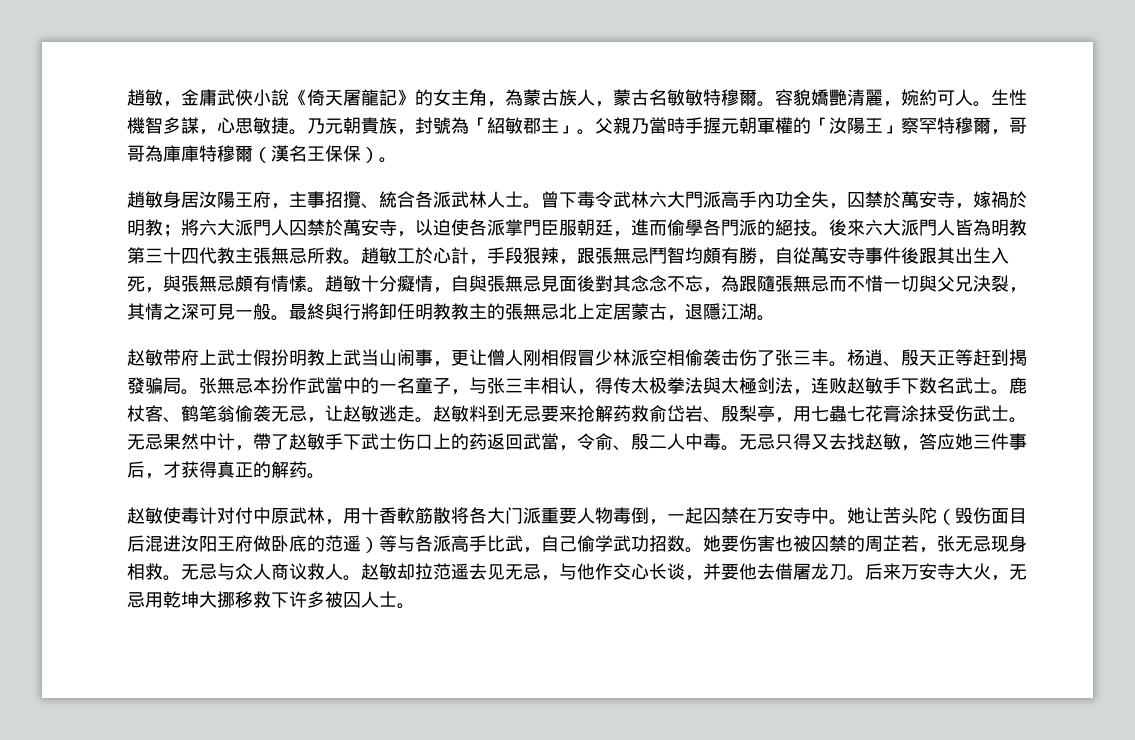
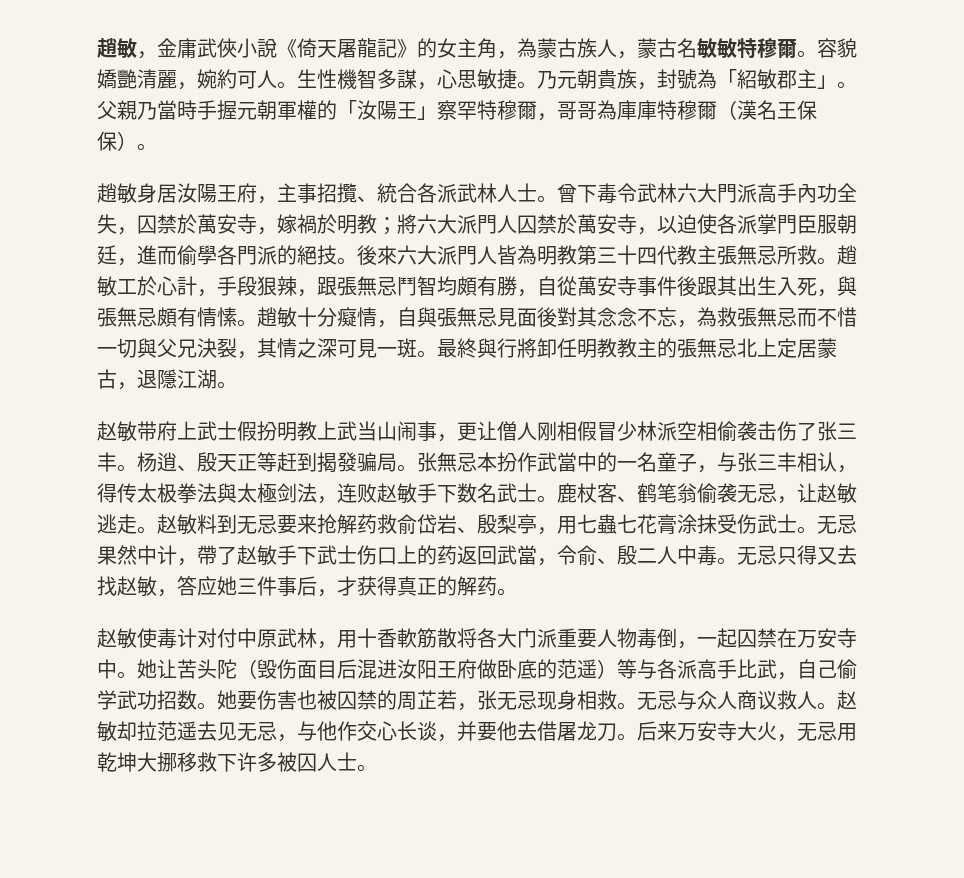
[739,275,775,292] 跟隨 -> [717,307,737,327] 救
[253,303,271,320] 般 -> [397,338,417,358] 斑

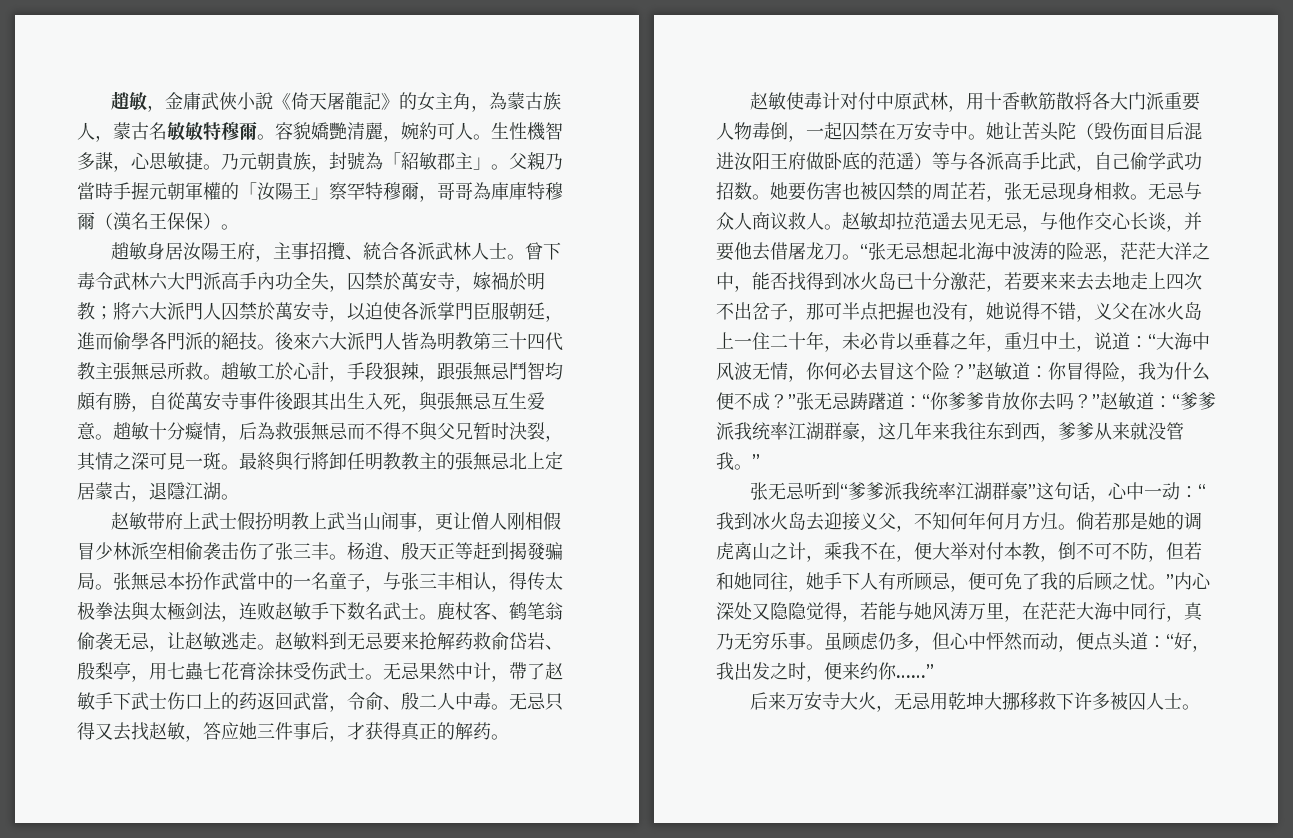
[157,307,237,327] 頗有情愫 -> [491,392,545,410] [77,422,96,440] 互生爱意
[397,307,857,328] [97,338,197,358] 自與張無忌見面後對其念念不忘，為救張無忌而不惜一切與父兄 -> [239,421,509,441] 后為救張無忌而不得不與父兄暂时
(637, 737) none -> [860,241,1210,262] [716,272,1202,292] [716,302,1202,322] [716,331,1210,352] [716,362,1210,382] [716,392,1216,411] [716,421,1184,442] [716,452,760,470] [750,482,1207,502] [716,511,1202,532] [716,542,1202,562] [716,572,1211,592] [716,602,1203,622] [716,632,1210,652] [716,662,934,682] “张无忌想起北海中波涛的险恶，茫茫大洋之中，能否找得到冰火岛已十分激茫，若要来来去去地走上四次不出岔子，那可半点把握也没有，她说得不错，义父在冰火岛上一住二十年，未必肯以垂暮之年，重归中土，说道：“大海中风波无情，你何必去冒这个险？”赵敏道：你冒得险，我为什么便不成？”张无忌踌躇道：“你爹爹肯放你去吗？”赵敏道：“爹爹派我统率江湖群豪，这几年来我往东到西，爹爹从来就没管我。” // 张无忌听到“爹爹派我统率江湖群豪”这句话，心中一动：“我到冰火岛去迎接义父，不知何年何月方归。倘若那是她的调虎离山之计，乘我不在，便大举对付本教，倒不可不防，但若和她同往，她手下人有所顾忌，便可免了我的后顾之忧。”内心深处又隐隐觉得，若能与她风涛万里，在茫茫大海中同行，真乃无穷乐事。虽顾虑仍多，但心中怦然而动，便点头道：“好，我出发之时，便来约你……” //

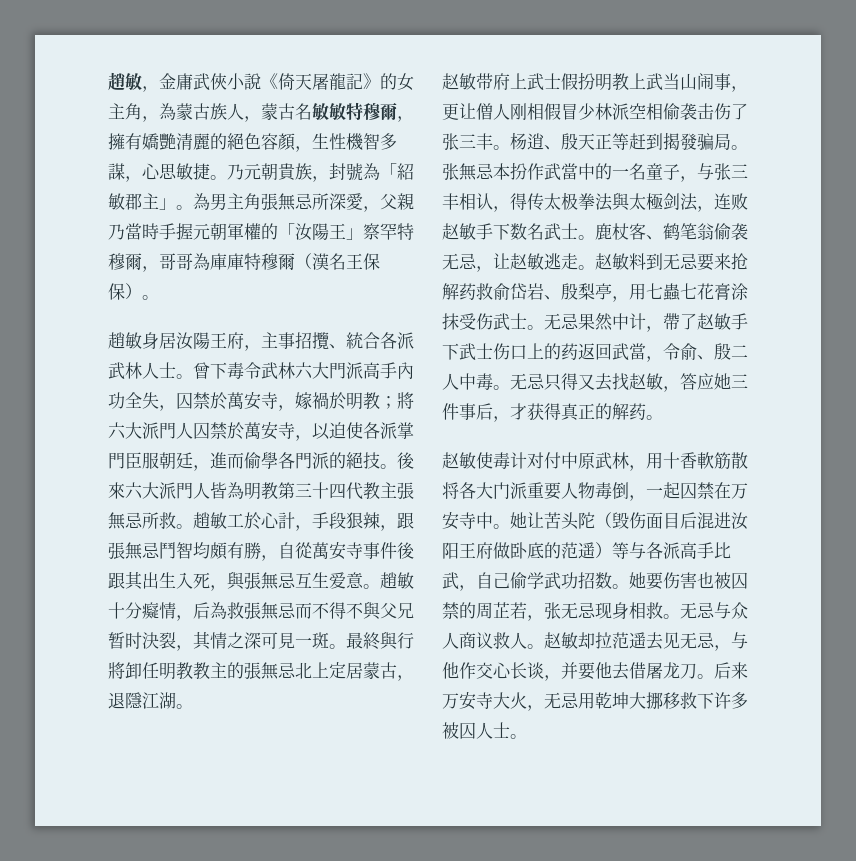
[257,122,311,140] 。容貌 -> [397,116,414,122] [108,133,142,150] ，擁有
[383,122,491,142] ，婉約可人。 -> [210,133,312,152] 的絕色容顏，
(509, 167) none -> [193,193,380,212] 為男主角張無忌所深愛，
[860,241,1210,262] [716,272,1202,292] [716,302,1202,322] [716,331,1210,352] [716,362,1210,382] [716,392,1216,411] [716,421,1184,442] [716,452,760,470] [750,482,1207,502] [716,511,1202,532] [716,542,1202,562] [716,572,1211,592] [716,602,1203,622] [716,632,1210,652] [716,662,934,682] “张无忌想起北海中波涛的险恶，茫茫大洋之中，能否找得到冰火岛已十分激茫，若要来来去去地走上四次不出岔子，那可半点把握也没有，她说得不错，义父在冰火岛上一住二十年，未必肯以垂暮之年，重归中土，说道：“大海中风波无情，你何必去冒这个险？”赵敏道：你冒得险，我为什么便不成？”张无忌踌躇道：“你爹爹肯放你去吗？”赵敏道：“爹爹派我统率江湖群豪，这几年来我往东到西，爹爹从来就没管我。” // 张无忌听到“爹爹派我统率江湖群豪”这句话，心中一动：“我到冰火岛去迎接义父，不知何年何月方归。倘若那是她的调虎离山之计，乘我不在，便大举对付本教，倒不可不防，但若和她同往，她手下人有所顾忌，便可免了我的后顾之忧。”内心深处又隐隐觉得，若能与她风涛万里，在茫茫大海中同行，真乃无穷乐事。虽顾虑仍多，但心中怦然而动，便点头道：“好，我出发之时，便来约你……” // -> (714, 676) none

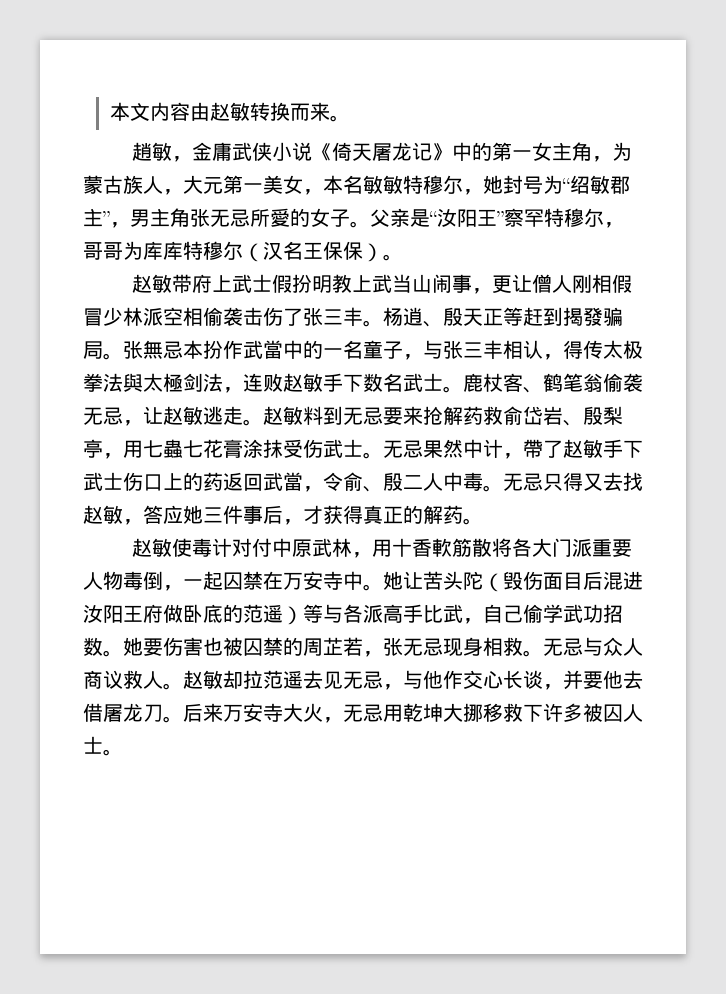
(108, 81) none -> [109,102,350,122] 本文内容由赵敏转换而来。 //
[210,73,261,90] 俠小說 -> [252,142,313,162] 侠小说
[329,73,397,90] 龍記》的 -> [392,142,533,161] 龙记》中的第一
[159,103,176,120] 為 -> [612,142,633,161] 为
[261,102,414,122] [108,133,397,152] [108,163,414,182] [108,193,414,212] [108,223,414,241] [108,253,380,272] [108,283,159,300] [108,332,414,351] [108,362,414,380] [108,392,414,411] [108,422,414,441] [108,452,415,471] [108,482,414,500] [108,512,414,531] [108,542,415,561] [108,571,414,591] [108,602,414,621] [108,631,414,651] [108,662,414,681] [108,692,176,709] 蒙古名敏敏特穆爾，擁有嬌艷清麗的絕色容顏，生性機智多謀，心思敏捷。乃元朝貴族，封號為「紹敏郡主」。為男主角張無忌所深愛，父親乃當時手握元朝軍權的「汝陽王」察罕特穆爾，哥哥為庫庫特穆爾（漢名王保保）。 // 趙敏身居汝陽王府，主事招攬、統合各派武林人士。曾下毒令武林六大門派高手內功全失，囚禁於萬安寺，嫁禍於明教；將六大派門人囚禁於萬安寺，以迫使各派掌門臣服朝廷，進而偷學各門派的絕技。後來六大派門人皆為明教第三十四代教主張無忌所救。趙敏工於心計，手段狠辣，跟張無忌鬥智均頗有勝，自從萬安寺事件後跟其出生入死，與張無忌互生爱意。趙敏十分癡情，后為救張無忌而不得不與父兄暂时決裂，其情之深可見一斑。最終與行將卸任明教教主的張無忌北上定居蒙古，退隱江湖 -> [183,175,630,195] [83,208,624,228] [83,241,383,262] 大元第一美女，本名敏敏特穆尔，她封号为“绍敏郡主”，男主角张无忌所愛的女子。父亲是“汝阳王”察罕特穆尔，哥哥为库库特穆尔（汉名王保保）

